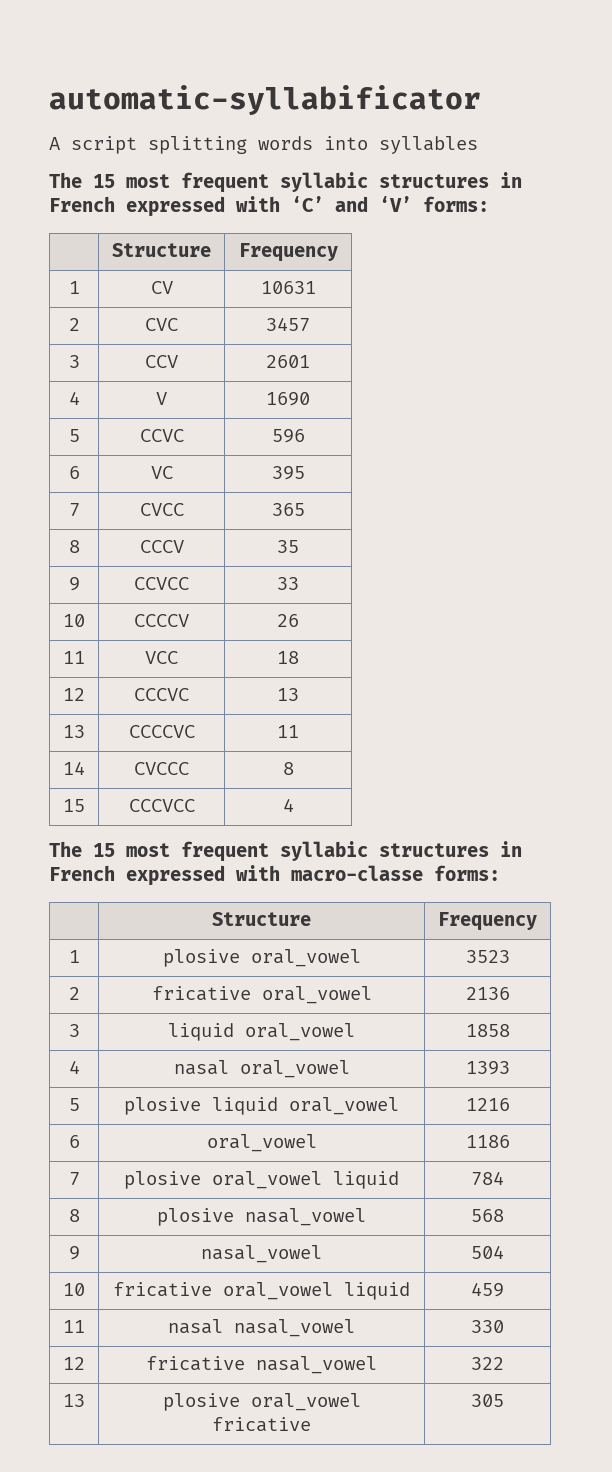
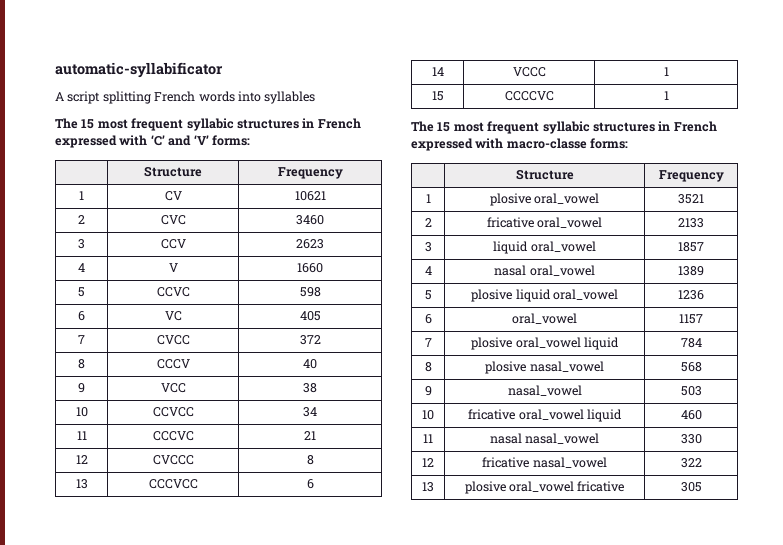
(247, 145) none -> [154,91,196,102] French
[260,281,316,294] 10631 -> [294,191,326,201] 10621
[266,317,310,331] 3457 -> [296,215,324,225] 3460
[266,355,310,368] 2601 -> [296,239,324,249] 2623
[266,392,310,406] 1690 -> [297,263,323,273] 1660
[271,429,305,443] 596 -> [299,287,321,297] 598
[271,466,305,480] 395 -> [299,311,321,321] 405
[271,503,305,516] 365 -> [299,335,321,345] 372
[277,540,299,553] [68,577,80,591] [134,577,189,590] [277,577,299,590] [63,614,85,627] [134,614,189,627] [277,614,299,627] [63,651,85,664] [145,651,178,664] [277,651,299,664] [63,688,85,701] [134,688,189,701] [277,688,299,701] [63,725,85,738] [128,725,195,738] [277,725,299,738] [63,761,85,775] 35 // 9 | CCVCC | 33 // 10 | CCCCV | 26 // 11 | VCC | 18 // 12 | CCCVC | 13 // 13 | CCCCVC | 11 // 14 -> [303,359,317,369] [78,383,85,393] [160,383,186,393] [303,383,317,393] [75,407,88,417] [152,407,194,417] [303,407,317,417] [76,431,87,440] [152,431,194,441] [304,431,316,440] [75,455,88,464] 40 // 9 | VCC | 38 // 10 | CCVCC | 34 // 11 | CCCVC | 21 // 12
[63,799,85,812] 15 -> [75,479,88,489] 13
[282,798,294,812] 4 -> [306,479,314,489] [431,67,444,76] [512,67,546,77] [663,67,669,76] [431,91,444,101] [504,91,554,101] [663,91,669,100] 6 // 14 | VCCC | 1 // 15 | CCCCVC | 1
[465,950,510,963] 3523 -> [678,194,704,204] 3521
[465,987,510,1000] 2136 -> [678,218,704,228] 2133
[465,1024,510,1037] 1858 -> [678,242,704,252] 1857
[465,1061,510,1075] 1393 -> [678,266,704,276] 1389
[465,1098,510,1111] 1216 -> [678,290,704,300] 1236
[465,1135,510,1148] 1186 -> [679,314,703,324] 1157
[471,1245,504,1259] 504 -> [680,386,702,396] 503
[471,1282,504,1297] 459 -> [680,410,702,420] 460

